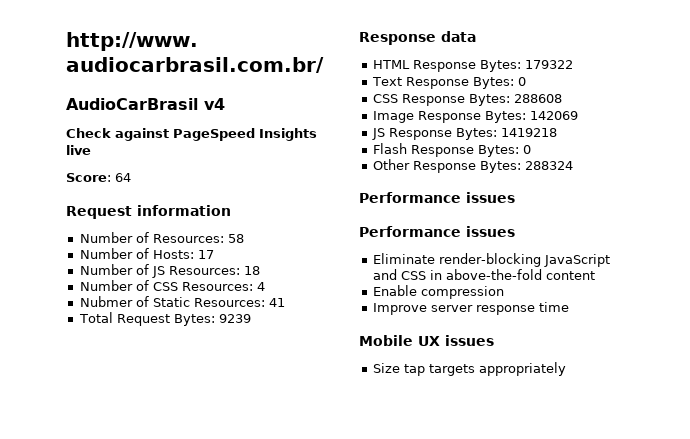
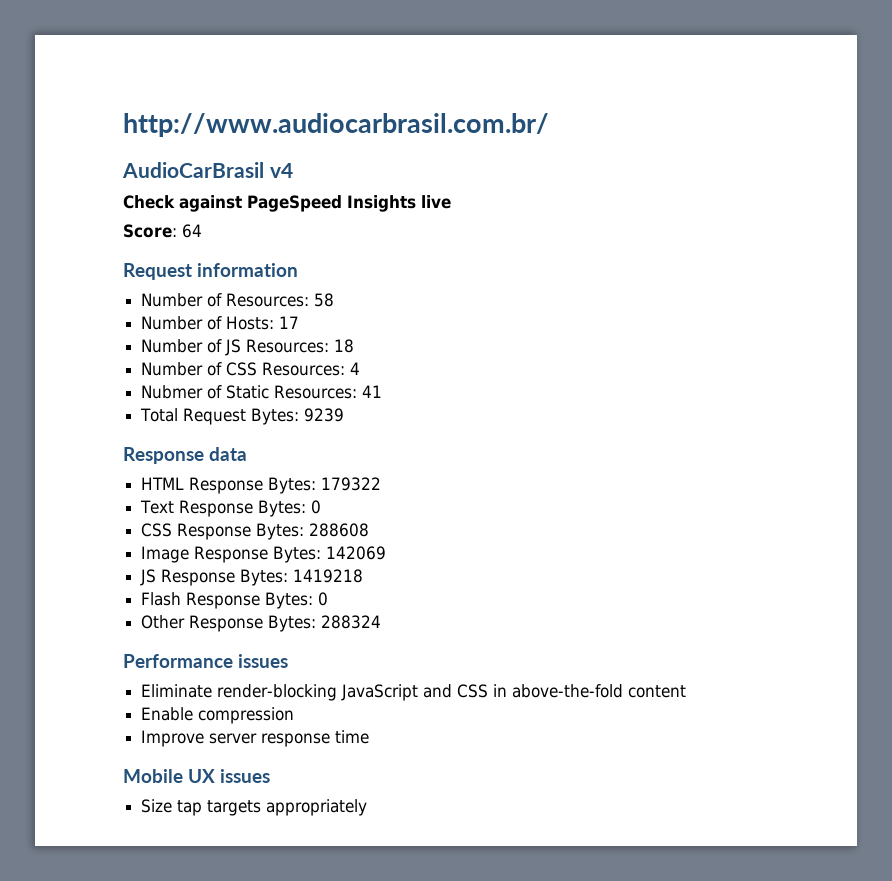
[359,226,515,237] // Performance issues -> (288, 661) none

